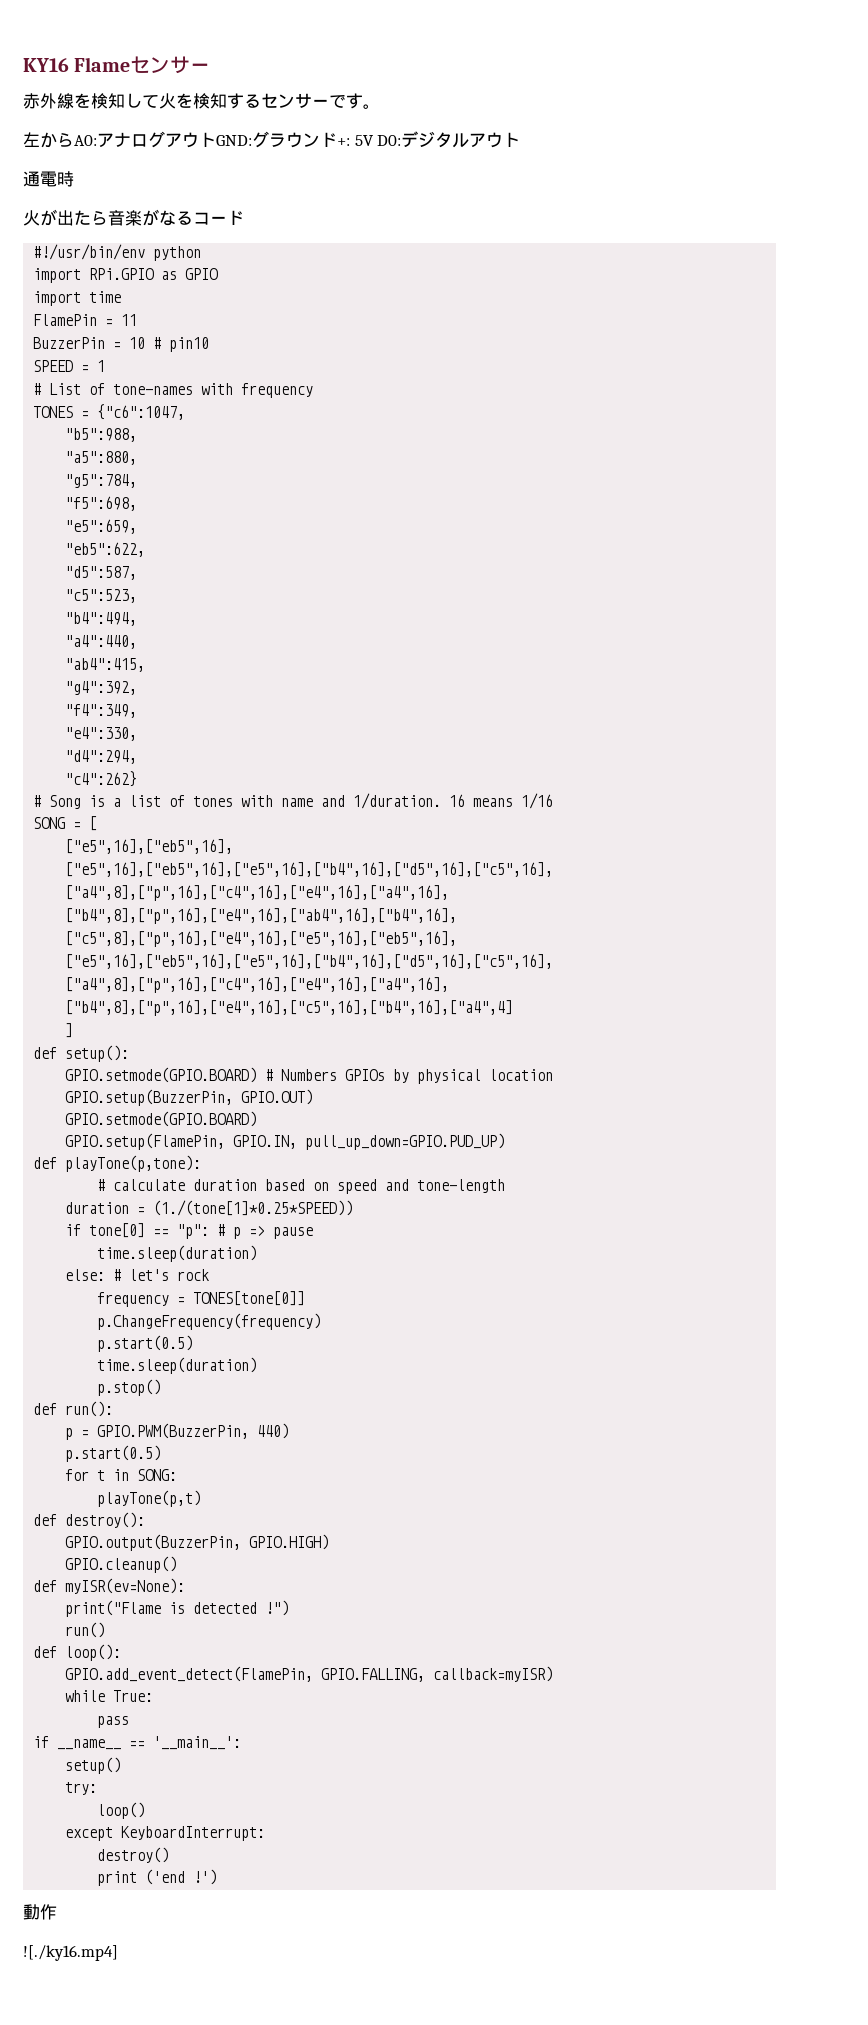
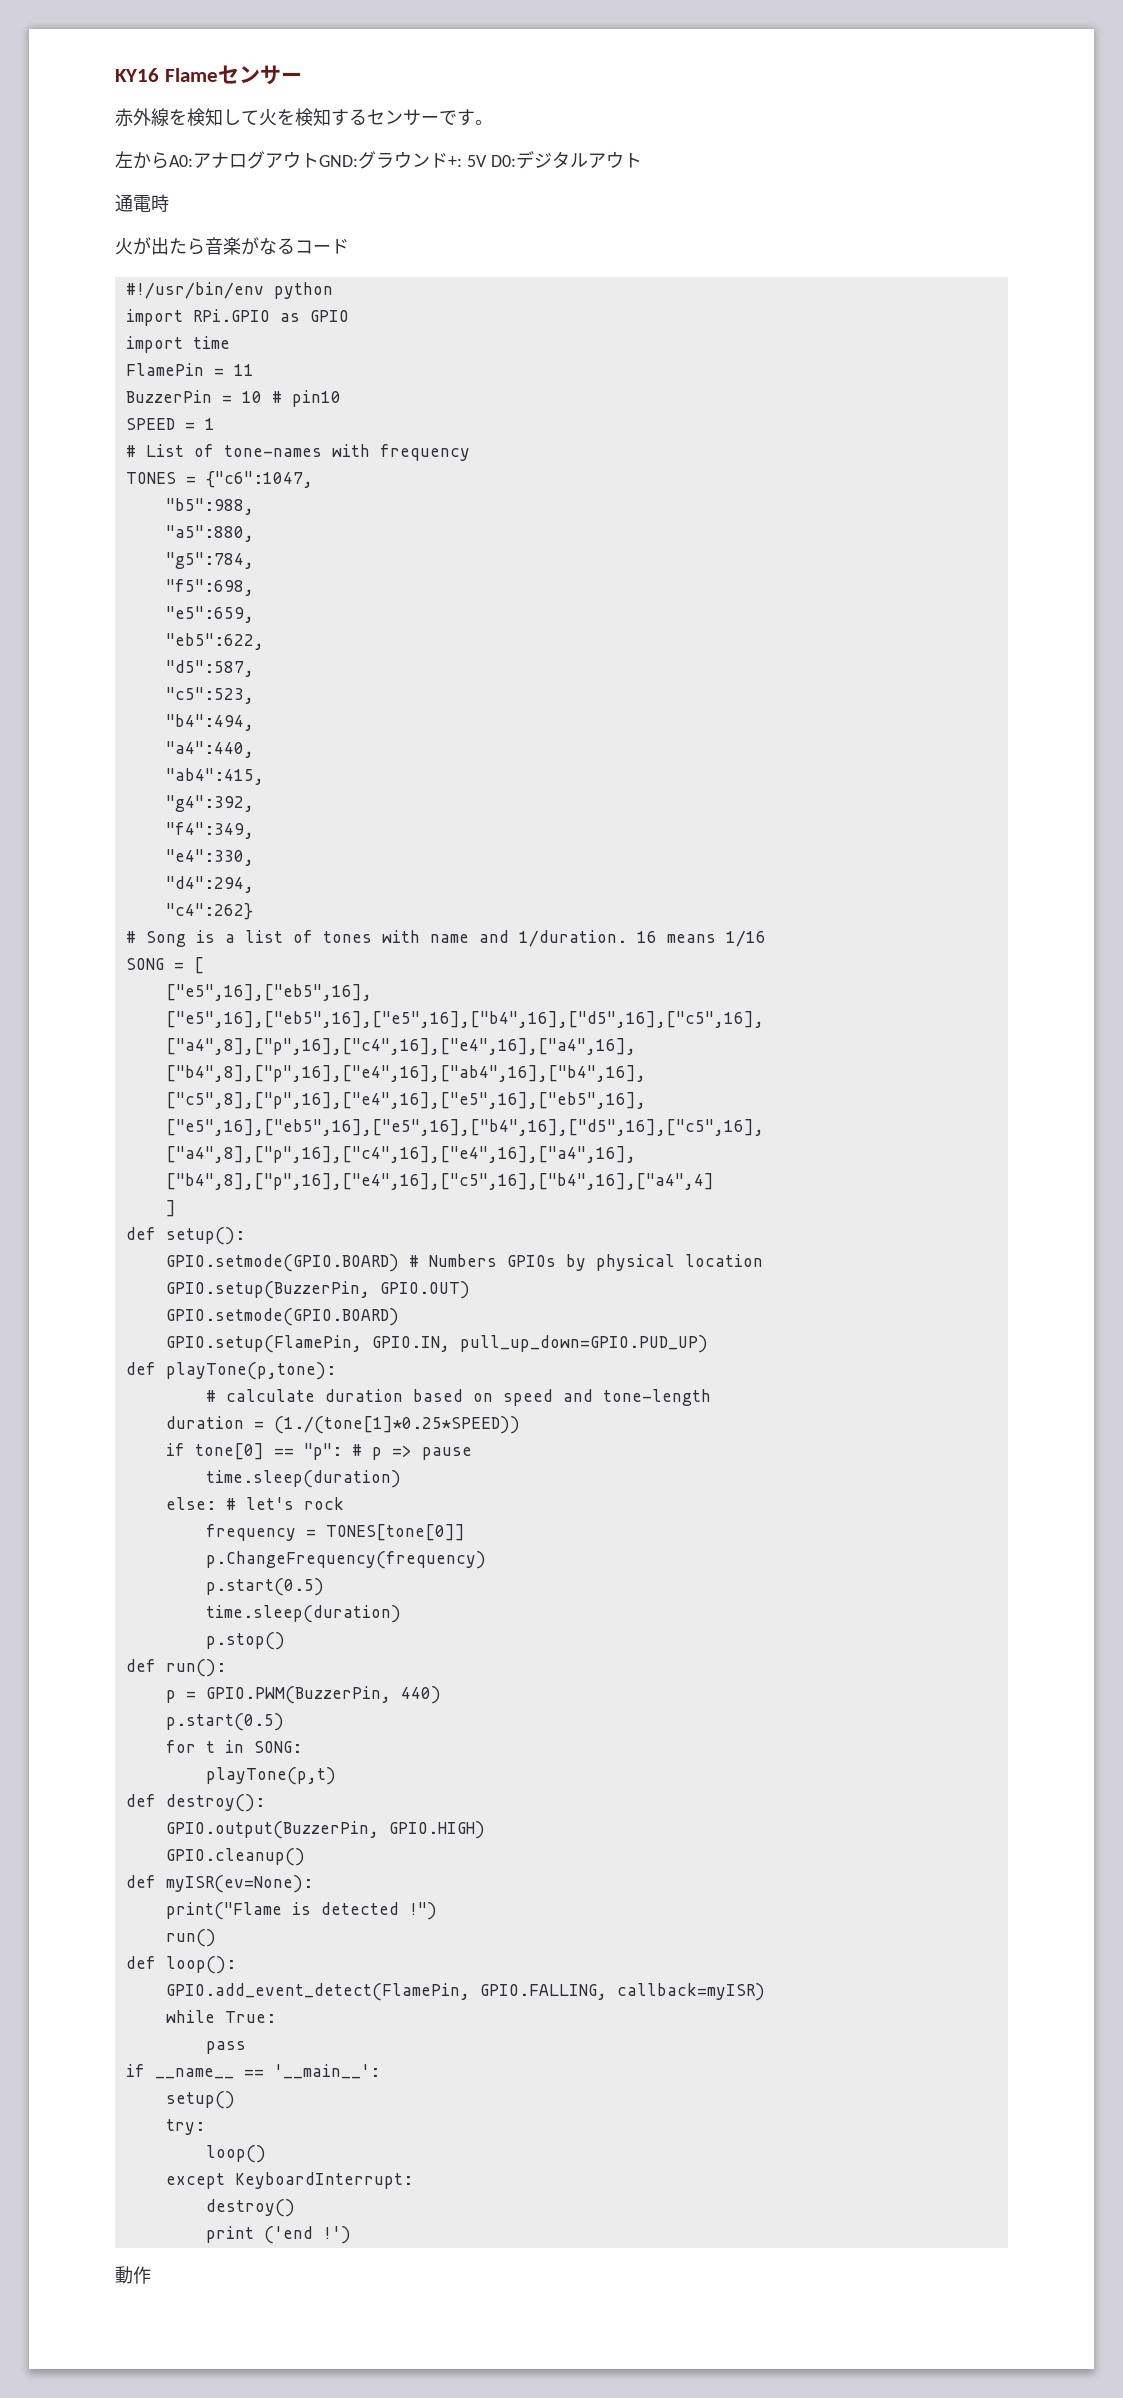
[23,1945,118,1961] // ![./ky16.mp4] -> (151, 2275) none

